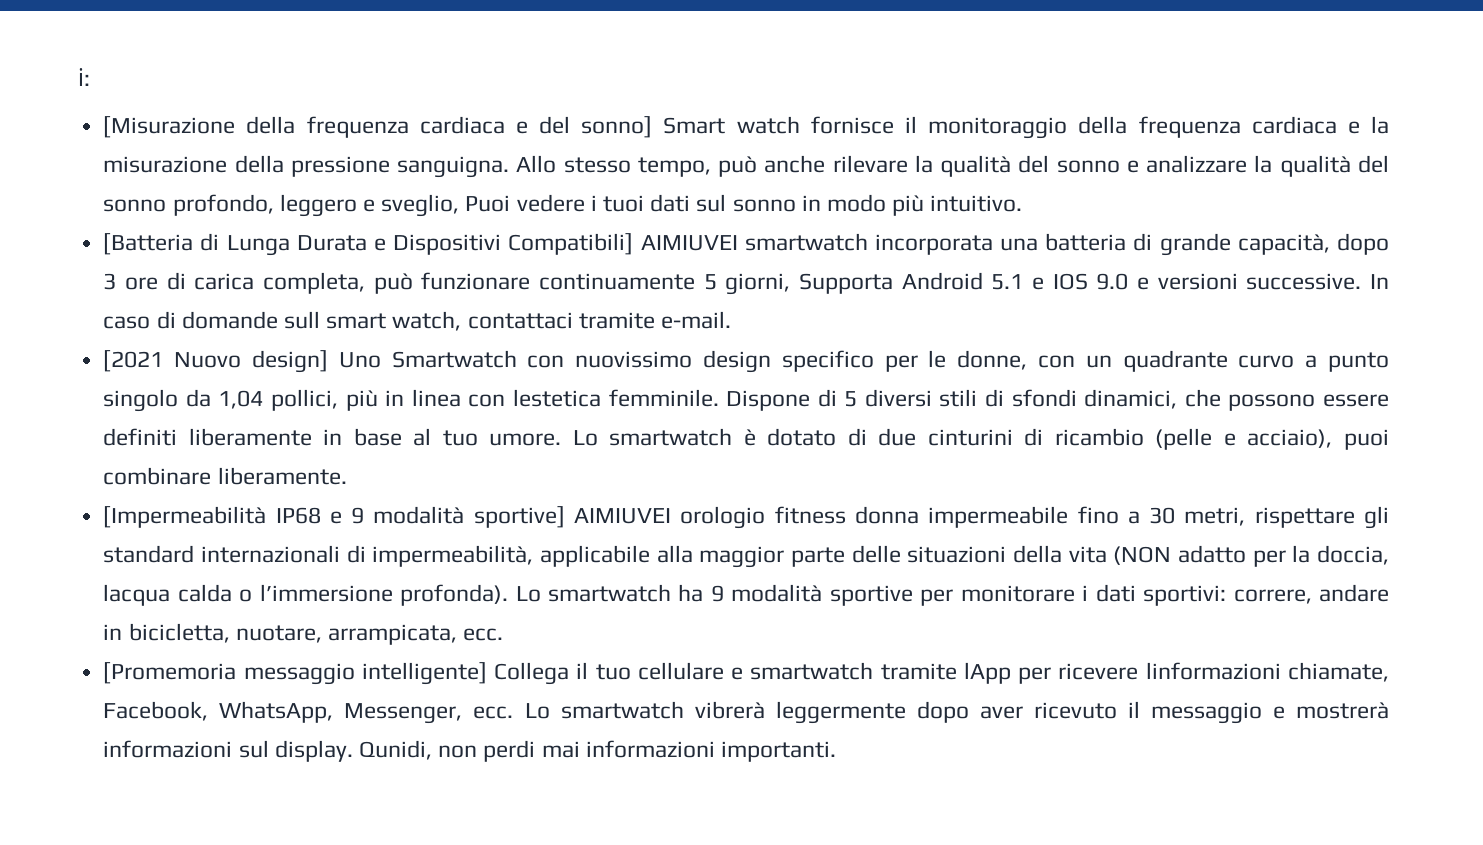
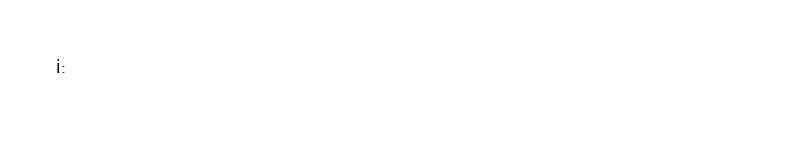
[103,116,1390,139] [103,155,1389,178] [103,194,1023,217] [103,233,1389,256] [103,272,1390,295] [103,311,731,331] [103,350,1389,373] [103,389,1390,412] [103,428,1389,450] [103,467,347,485] [103,506,1390,529] [103,545,1390,568] [103,584,1390,606] [103,623,504,645] [103,662,1390,685] [103,701,1389,724] [103,740,836,762] // [Misurazione della frequenza cardiaca e del sonno] Smart watch fornisce il monitoraggio della frequenza cardiaca e la misurazione della pressione sanguigna. Allo stesso tempo, può anche rilevare la qualità del sonno e analizzare la qualità del sonno profondo, leggero e sveglio, Puoi vedere i tuoi dati sul sonno in modo più intuitivo. // [Batteria di Lunga Durata e Dispositivi Compatibili] AIMIUVEI smartwatch incorporata una batteria di grande capacità, dopo 3 ore di carica completa, può funzionare continuamente 5 giorni, Supporta Android 5.1 e IOS 9.0 e versioni successive. In caso di domande sull smart watch, contattaci tramite e-mail. // [2021 Nuovo design] Uno Smartwatch con nuovissimo design specifico per le donne, con un quadrante curvo a punto singolo da 1,04 pollici, più in linea con lestetica femminile. Dispone di 5 diversi stili di sfondi dinamici, che possono essere definiti liberamente in base al tuo umore. Lo smartwatch è dotato di due cinturini di ricambio (pelle e acciaio), puoi combinare liberamente. // [Impermeabilità IP68 e 9 modalità sportive] AIMIUVEI orologio fitness donna impermeabile fino a 30 metri, rispettare gli standard internazionali di impermeabilità, applicabile alla maggior parte delle situazioni della vita (NON adatto per la doccia, lacqua calda o l’immersione profonda). Lo smartwatch ha 9 modalità sportive per monitorare i dati sportivi: correre, andare in bicicletta, nuotare, arrampicata, ecc. // [Promemoria messaggio intelligente] Collega il tuo cellulare e smartwatch tramite lApp per ricevere linformazioni chiamate, Facebook, WhatsApp, Messenger, ecc. Lo smartwatch vibrerà leggermente dopo aver ricevuto il messaggio e mostrerà informazioni sul display. Qunidi, non perdi mai informazioni importanti. -> (66, 66) none

